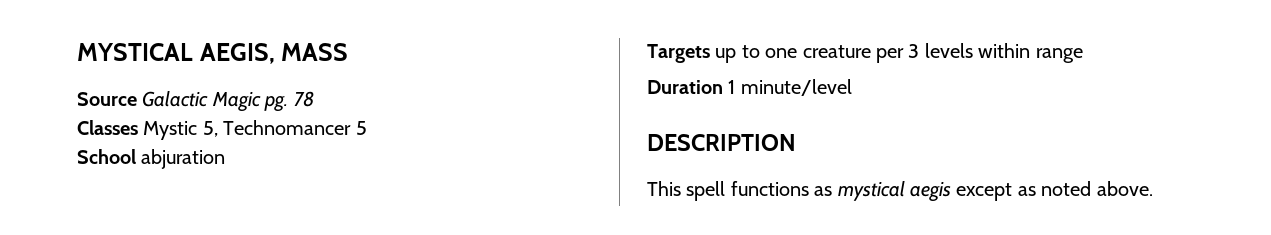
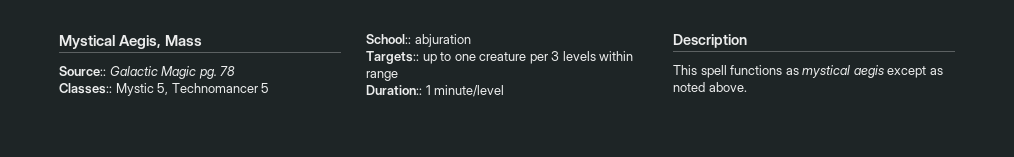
[77,43,349,64] [77,92,137,106] MYSTICAL AEGIS, MASS // Source -> [59,35,203,49] [59,66,106,76] Mystical Aegis, Mass // Source::
[77,120,138,135] Classes -> [59,83,112,94] Classes::
[77,149,136,164] School -> [366,34,411,44] School::
[647,44,710,63] Targets -> [366,51,419,64] Targets::
[647,80,723,94] Duration -> [366,85,422,95] Duration::
[647,134,796,151] DESCRIPTION -> [673,34,747,48] Description

